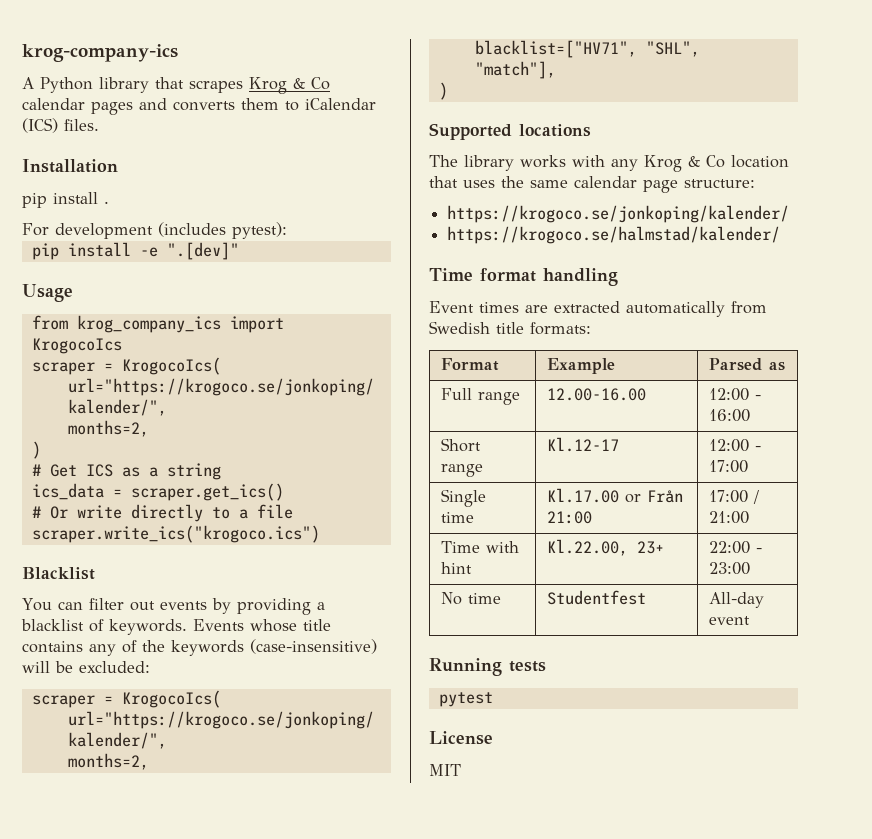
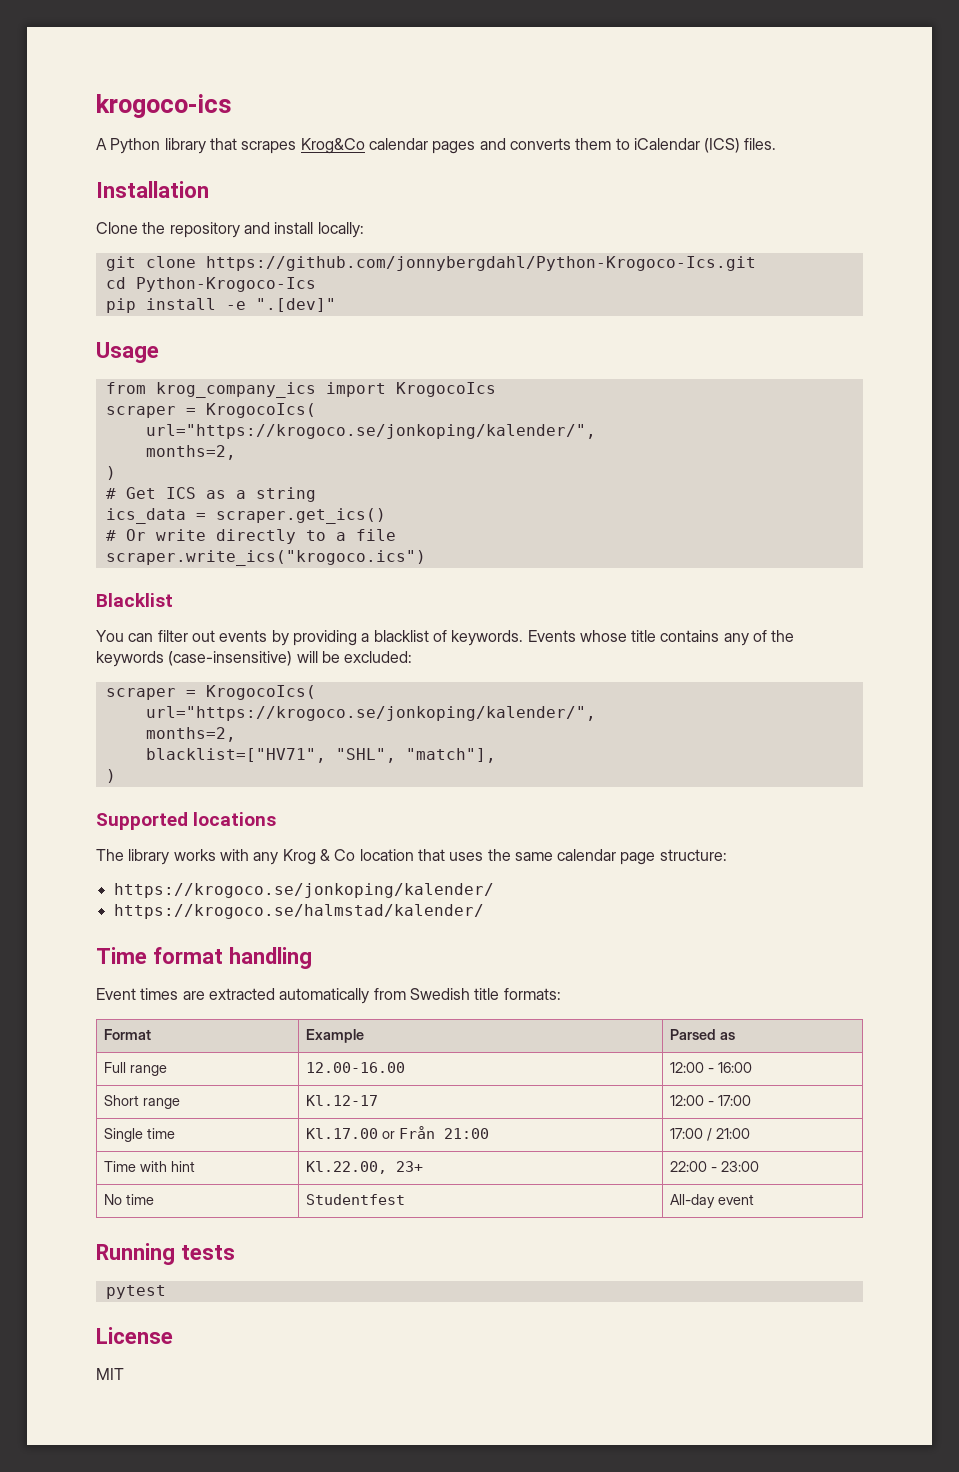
[22,44,178,62] krog-company-ics -> [96,94,232,118] krogoco-ics
[249,77,330,94] Krog & Co -> [300,138,365,154] Krog&Co
[22,192,109,208] [22,222,287,239] pip install . // For development (includes pytest): -> [96,222,364,238] [105,256,756,271] [105,277,316,292] Clone the repository and install locally: // git clone https://github.com/jonnybergdahl/Python-Krogoco-Ics.git // cd Python-Krogoco-Ics

